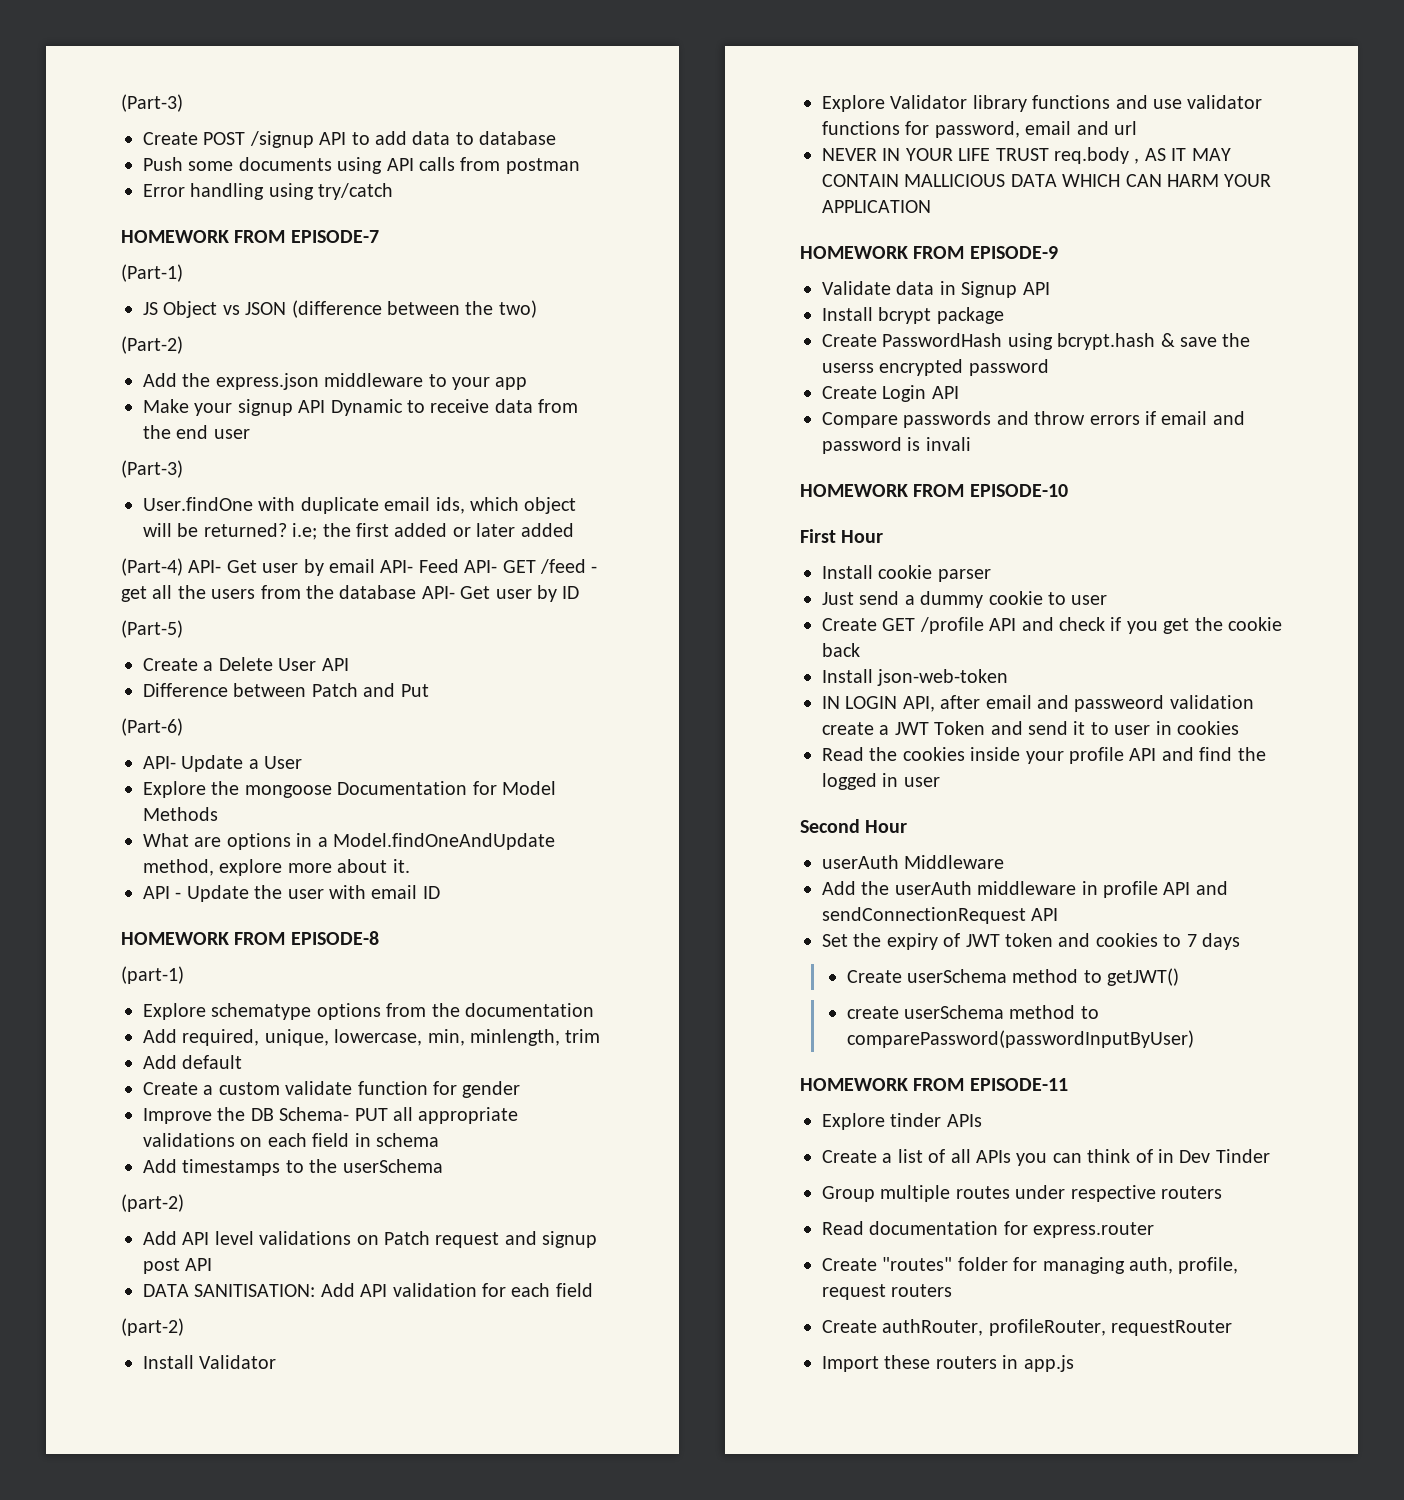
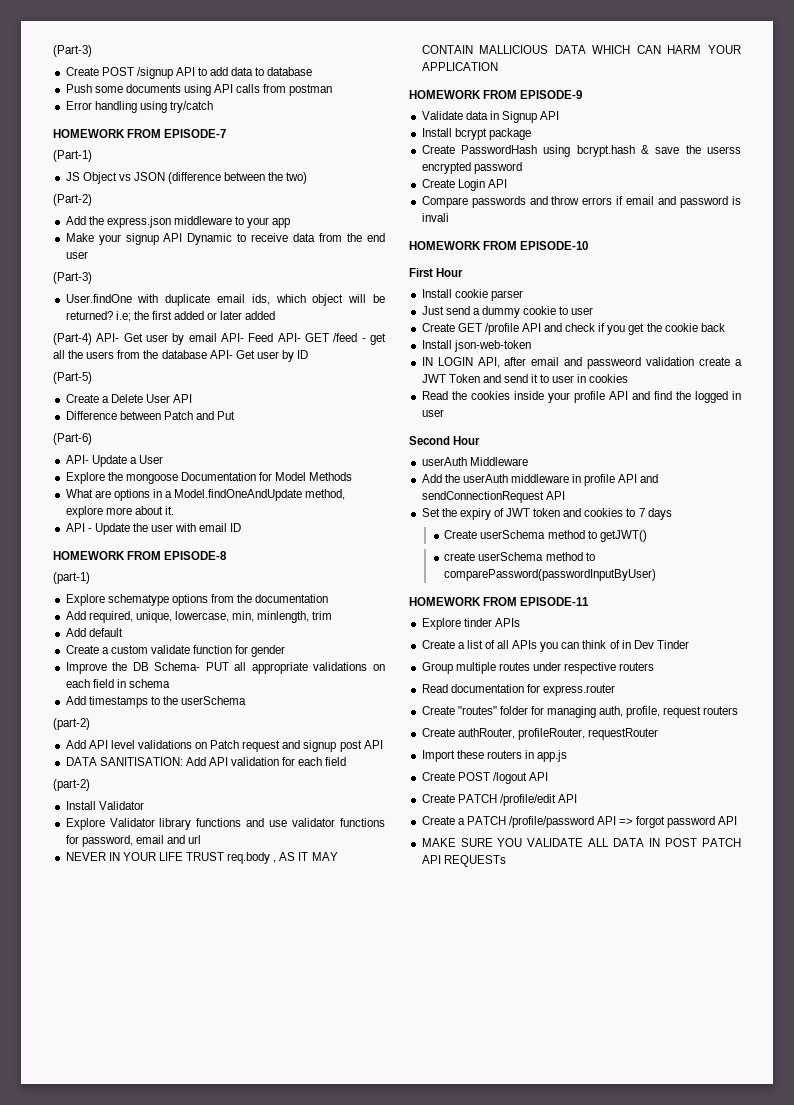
(1074, 1363) none -> [421,772,548,784] [421,794,577,806] [421,816,738,828] [421,838,741,847] [421,855,506,867] // Create POST /logout API // Create PATCH /profile/edit API // Create a PATCH /profile/password API => forgot password API // MAKE SURE YOU VALIDATE ALL DATA IN POST PATCH API REQUESTs

